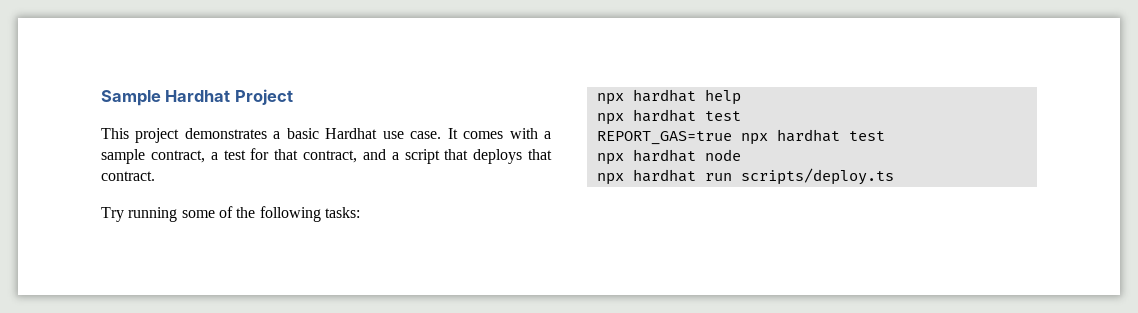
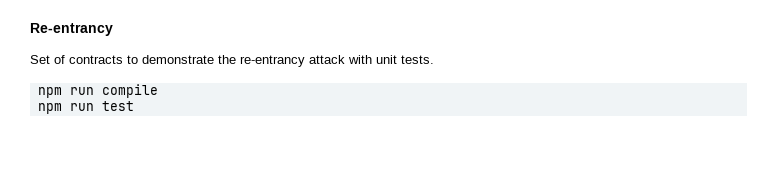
[101,89,293,106] [101,128,551,143] [101,148,552,164] [101,171,155,181] [101,206,360,222] [596,89,741,105] [596,109,741,125] [596,129,885,145] [596,149,741,165] [596,168,894,185] Sample Hardhat Project // This project demonstrates a basic Hardhat use case. It comes with a sample contract, a test for that contract, and a script that deploys that contract. // Try running some of the following tasks: // npx hardhat help // npx hardhat test // REPORT_GAS=true npx hardhat test // npx hardhat node // npx hardhat run scripts/deploy.ts -> [30,23,113,36] [30,55,434,67] [37,84,158,98] [37,101,134,114] Re-entrancy // Set of contracts to demonstrate the re-entrancy attack with unit tests. // npm run compile // npm run test

